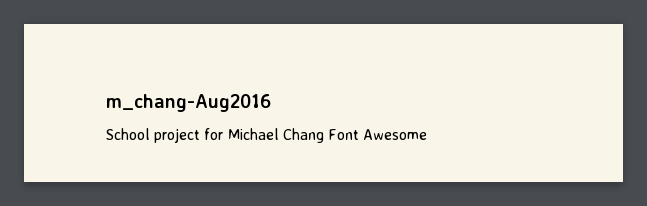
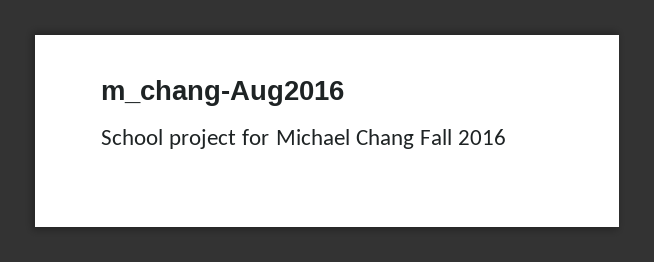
[327,129,428,140] Font Awesome -> [420,129,507,145] Fall 2016

